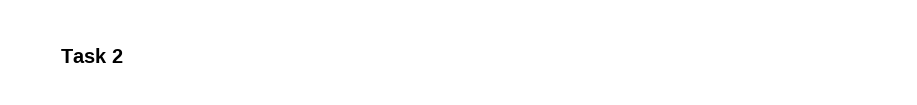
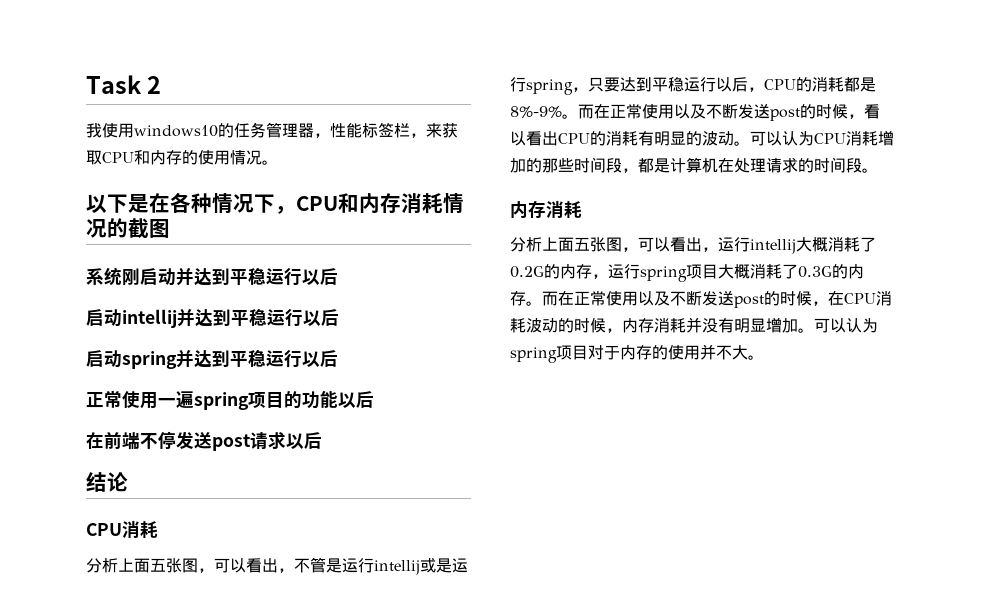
(123, 56) none -> [86,122,458,138] [86,150,278,165] [86,192,464,214] [86,218,170,238] [86,267,338,286] [86,308,339,328] [86,349,338,369] [86,390,374,410] [86,431,322,451] [86,472,128,492] [86,521,158,538] [86,557,468,575] [510,77,876,95] [510,103,880,121] [510,130,894,146] [510,157,878,173] [510,200,582,219] [510,237,876,254] [510,264,864,282] [510,290,892,308] [510,317,878,333] [510,344,764,363] // 我使用windows10的任务管理器，性能标签栏，来获取CPU和内存的使用情况。 // 以下是在各种情况下，CPU和内存消耗情况的截图 // 系统刚启动并达到平稳运行以后 // 启动intellij并达到平稳运行以后 // 启动spring并达到平稳运行以后 // 正常使用一遍spring项目的功能以后 // 在前端不停发送post请求以后 // 结论 // CPU消耗 // 分析上面五张图，可以看出，不管是运行intellij或是运行spring，只要达到平稳运行以后，CPU的消耗都是8%-9%。而在正常使用以及不断发送post的时候，看以看出CPU的消耗有明显的波动。可以认为CPU消耗增加的那些时间段，都是计算机在处理请求的时间段。 // 内存消耗 // 分析上面五张图，可以看出，运行intellij大概消耗了0.2G的内存，运行spring项目大概消耗了0.3G的内存。而在正常使用以及不断发送post的时候，在CPU消耗波动的时候，内存消耗并没有明显增加。可以认为spring项目对于内存的使用并不大。

